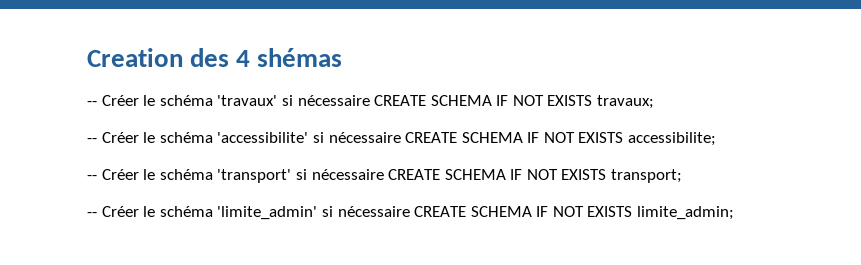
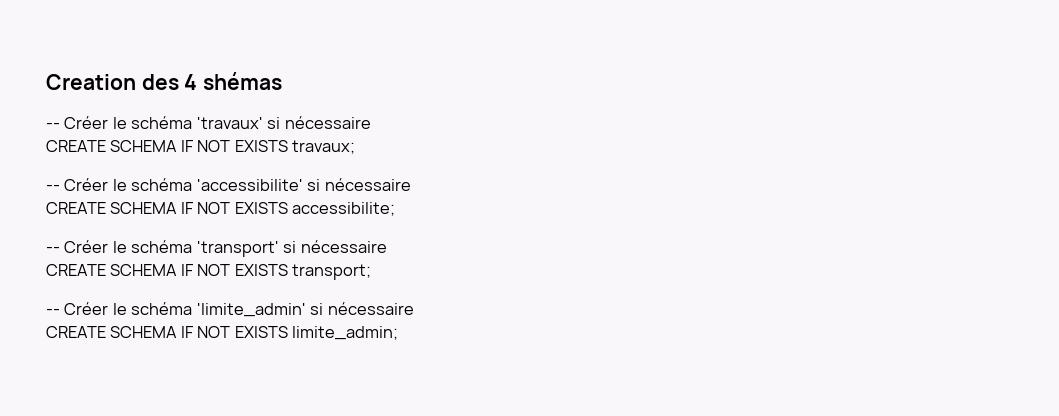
(370, 100) none -> (371, 122) //
(401, 137) none -> (411, 184) //
(384, 174) none -> (387, 246) //
(410, 211) none -> (414, 308) //

